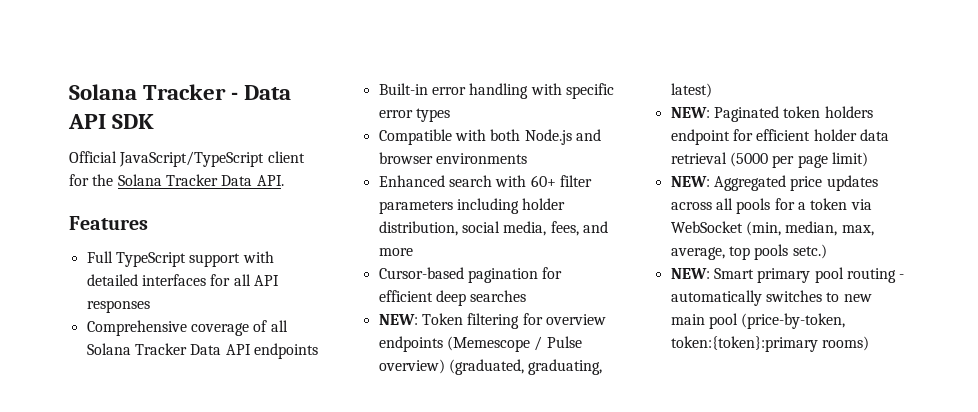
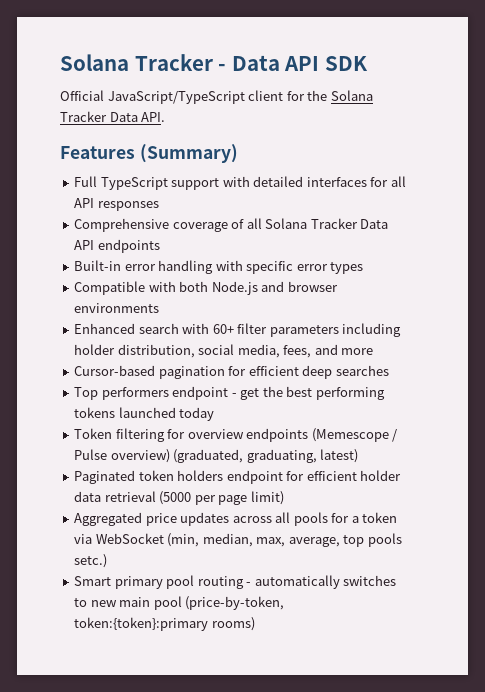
(148, 223) none -> [139,144,238,163] (Summary)
[378,314,418,325] NEW: -> [74,386,385,400] [74,407,215,421] Top performers endpoint - get the best performing tokens launched today //
[670,107,710,118] NEW: -> (359, 456) none
[670,176,710,187] NEW: -> (284, 498) none
[670,268,710,279] NEW: -> (108, 561) none

